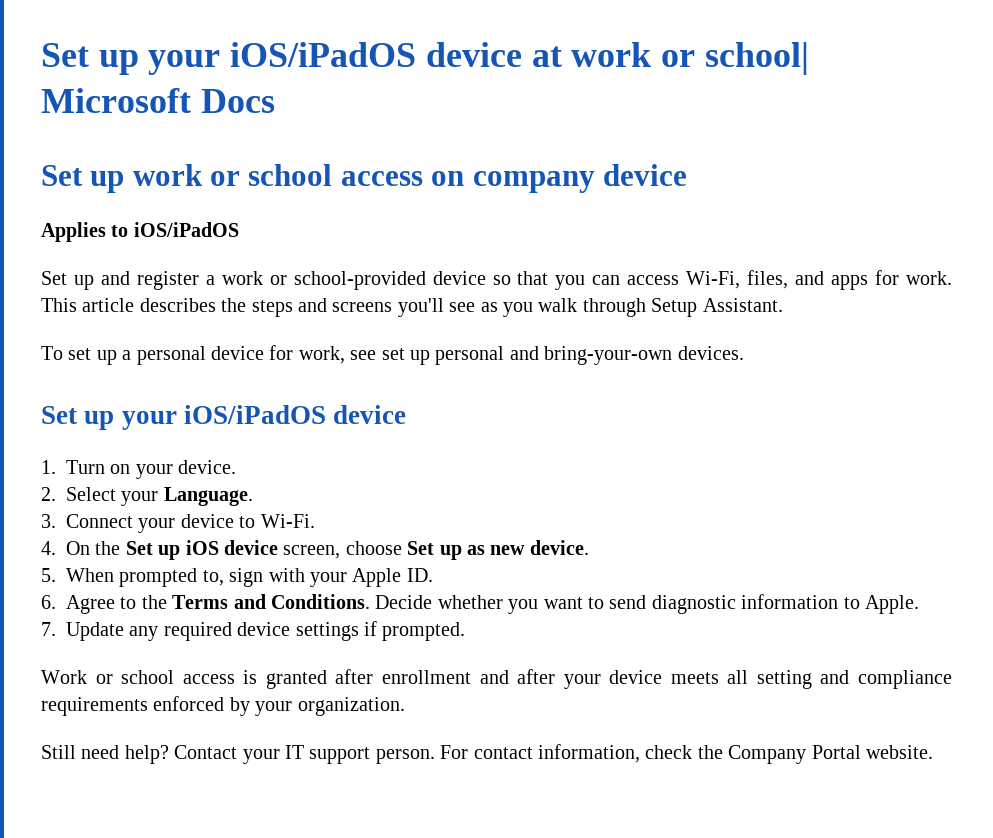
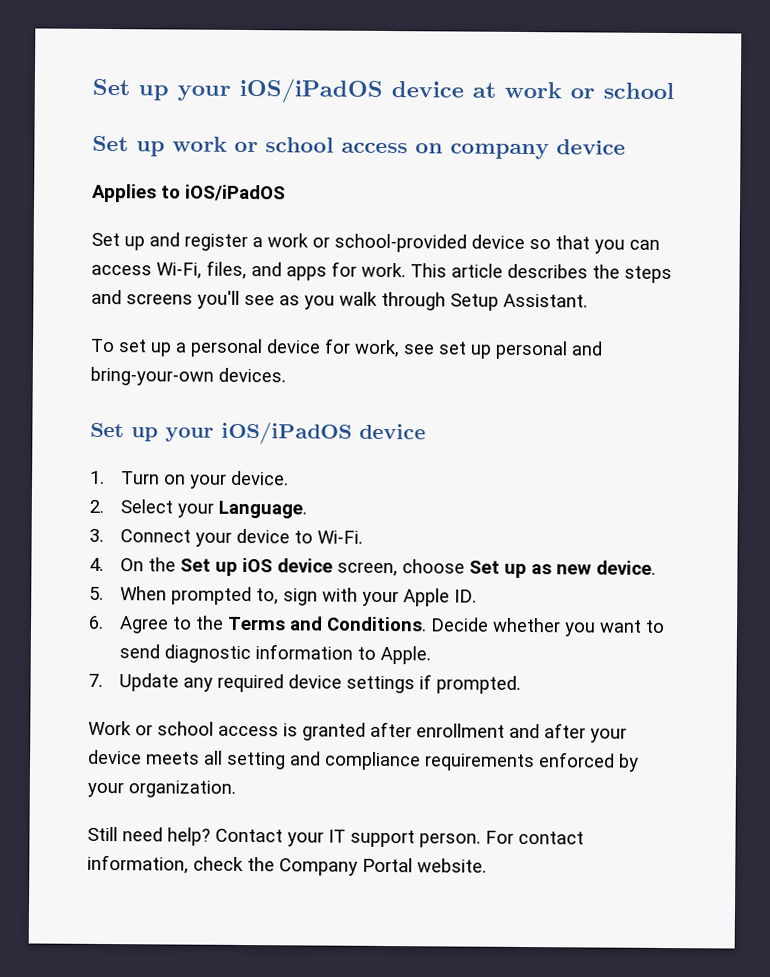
[704,42,809,75] [41,88,275,113] school| Microsoft Docs -> [603,82,674,100] school

